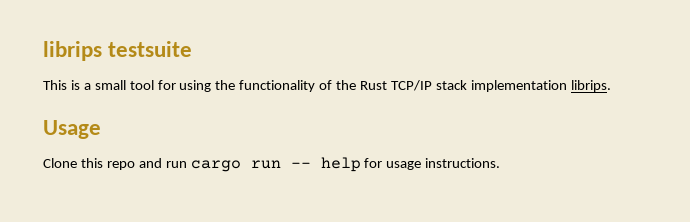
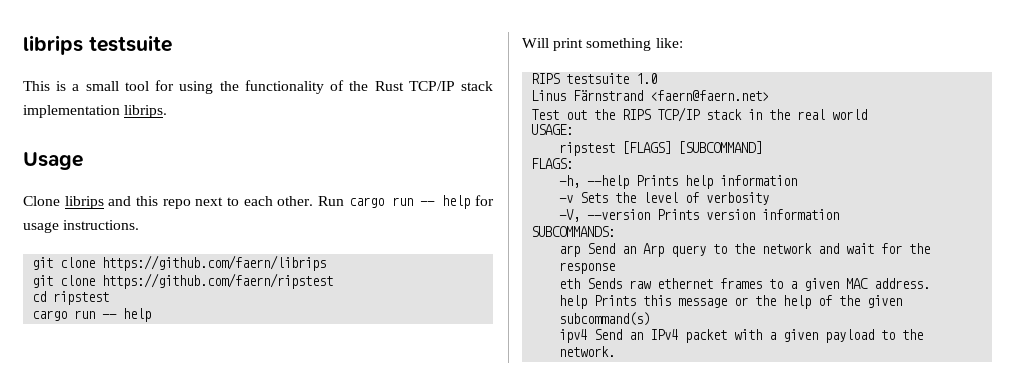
[80,158,187,170] this repo and run -> [64,196,345,209] librips and this repo next to each other. Run
(501, 163) none -> [32,255,327,271] [32,273,334,289] [32,291,110,305] [32,308,152,322] [522,38,683,51] [531,73,658,84] [531,90,770,101] [531,107,868,122] [531,124,574,135] [559,141,763,156] [531,158,574,169] [559,175,798,189] [559,192,770,205] [559,209,840,222] [531,226,616,237] [559,243,931,257] [559,262,616,274] [559,278,931,291] [559,295,903,309] [559,312,651,326] [559,329,924,343] [559,346,616,357] // git clone https://github.com/faern/librips // git clone https://github.com/faern/ripstest // cd ripstest // cargo run -- help // Will print something like: // RIPS testsuite 1.0 // Linus Färnstrand <faern@faern.net> // Test out the RIPS TCP/IP stack in the real world // USAGE: // ripstest [FLAGS] [SUBCOMMAND] // FLAGS: // -h, --help Prints help information // -v Sets the level of verbosity // -V, --version Prints version information // SUBCOMMANDS: // arp Send an Arp query to the network and wait for the response // eth Sends raw ethernet frames to a given MAC address. // help Prints this message or the help of the given subcommand(s) // ipv4 Send an IPv4 packet with a given payload to the network.

